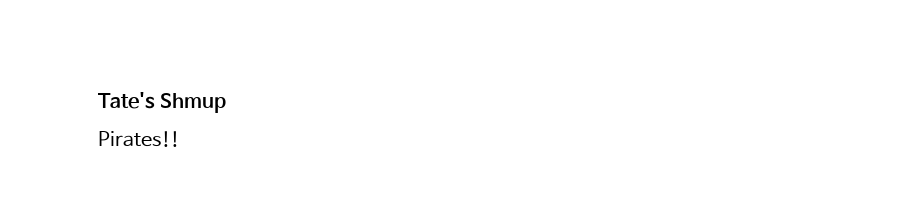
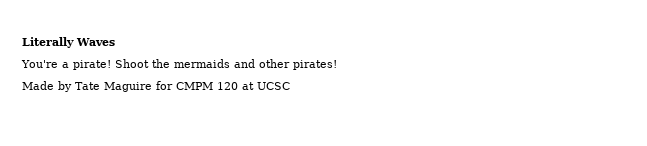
[98,92,227,113] [98,131,180,147] Tate's Shmup // Pirates!! -> [22,37,115,48] [21,59,337,70] [22,81,290,92] Literally Waves // You're a pirate! Shoot the mermaids and other pirates! // Made by Tate Maguire for CMPM 120 at UCSC

